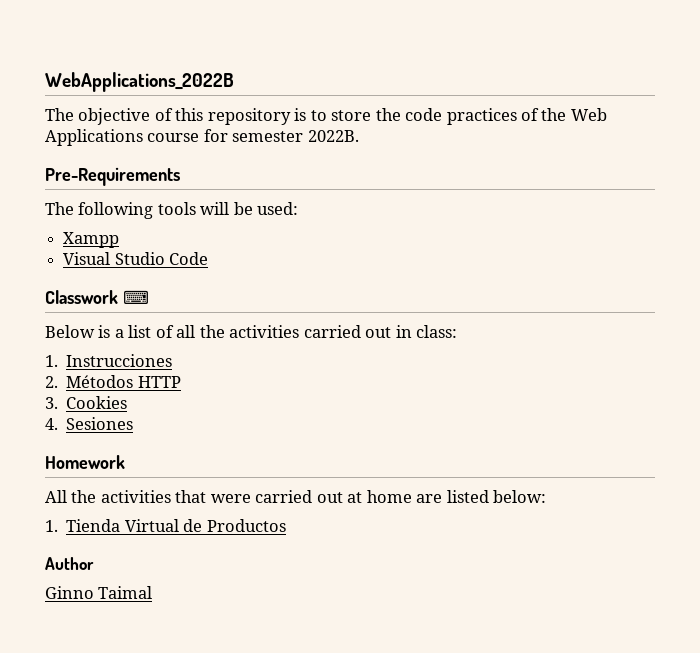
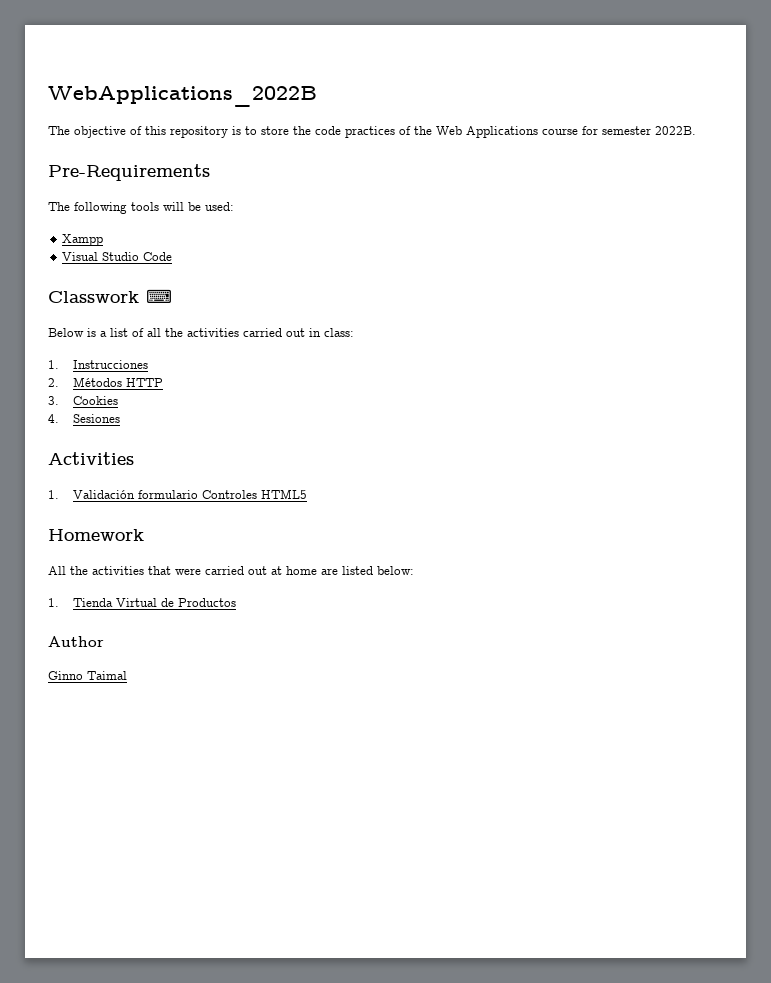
(134, 423) none -> [48,452,134,465] [48,489,308,499] // Activities // 1. Validación formulario Controles HTML5

